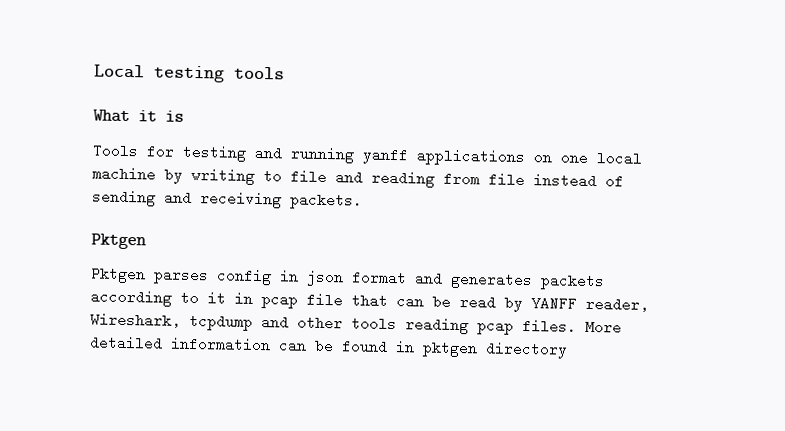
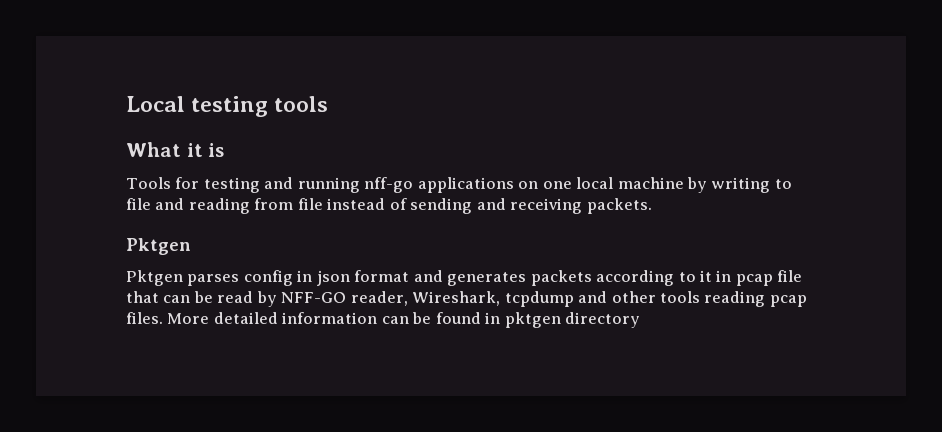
[362,147,409,165] yanff -> [364,177,414,193] nff-go
[531,296,577,311] YANFF -> [281,292,347,303] NFF-GO

